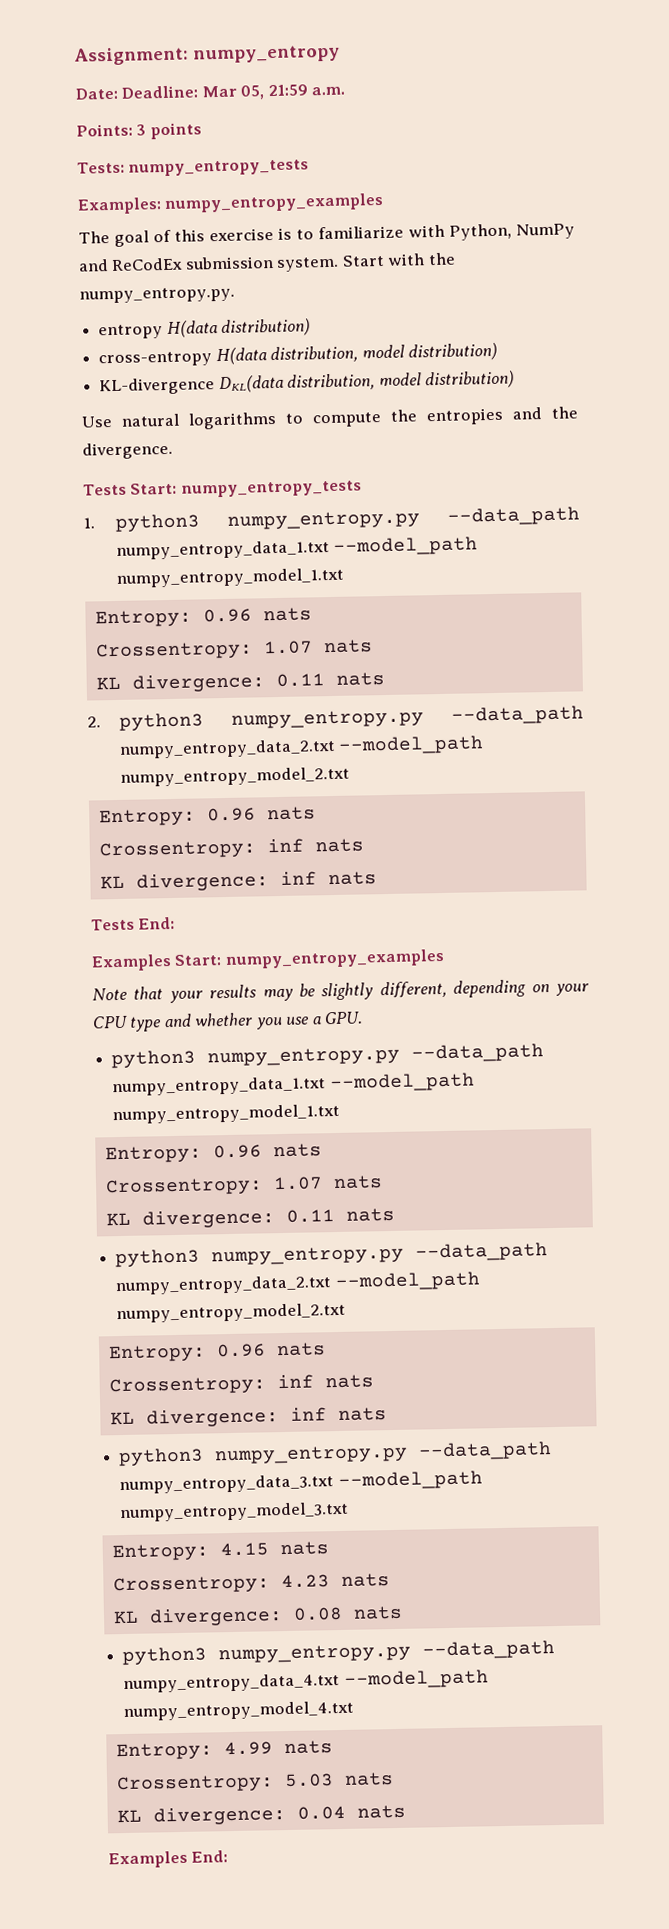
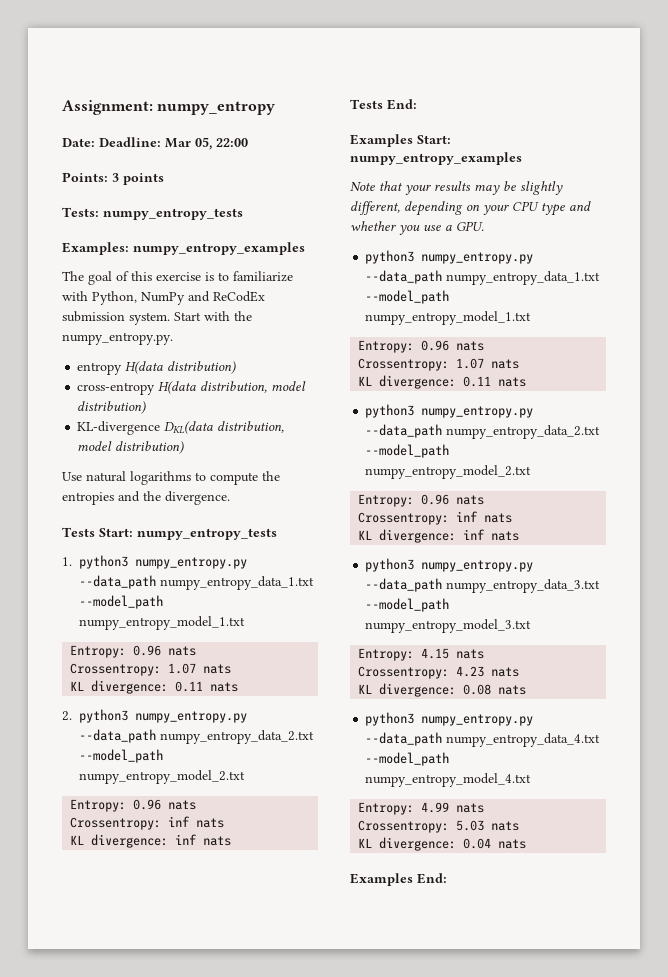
[267,84,346,97] 21:59 a.m. -> [216,138,248,147] 22:00

